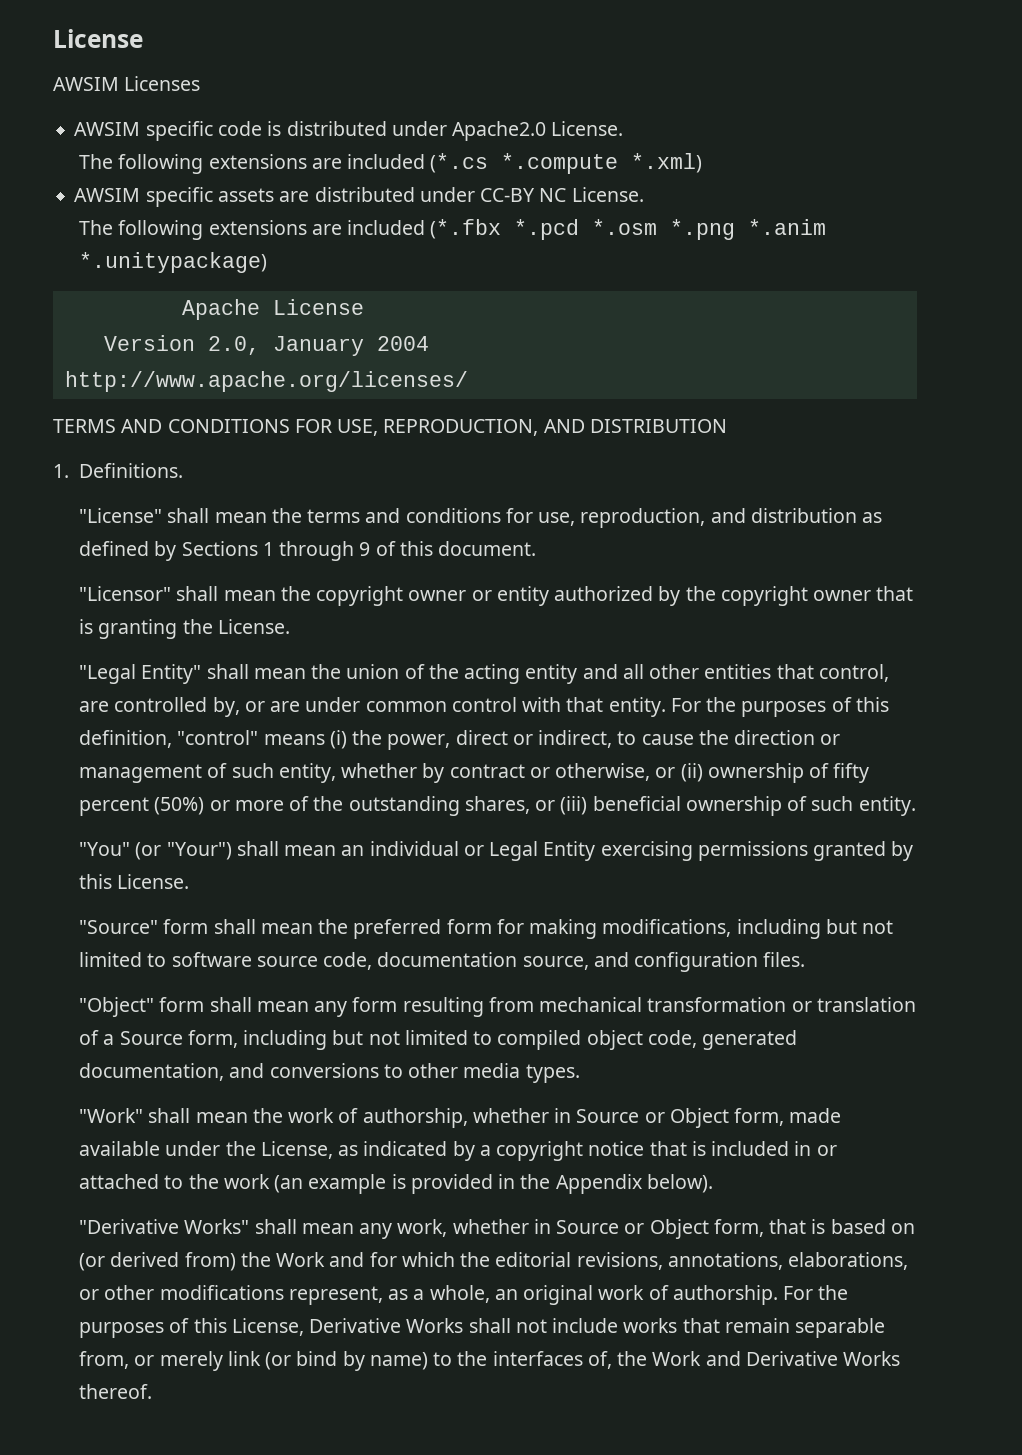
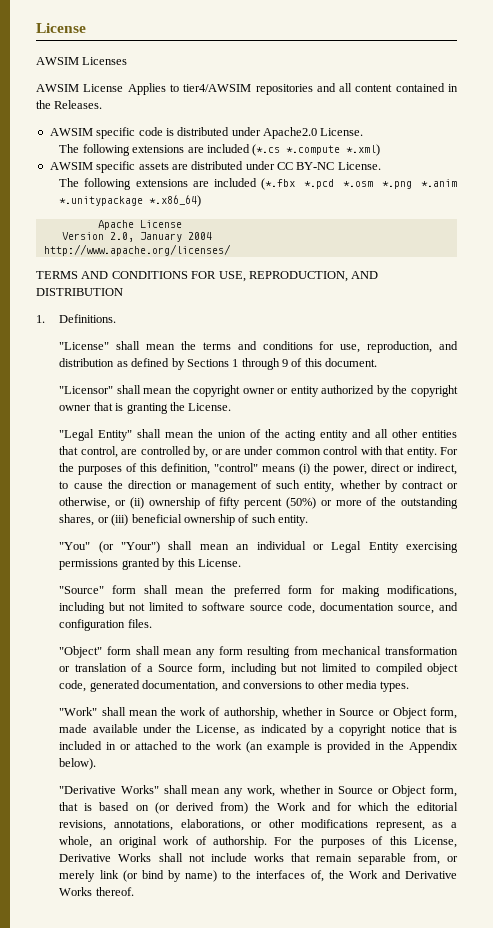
(201, 83) none -> [36,83,459,95] [36,100,103,109] // AWSIM License Applies to tier4/AWSIM repositories and all content contained in the Releases.
[480,188,567,202] CC-BY NC -> [277,162,335,170] CC BY-NC
[78,252,267,273] *.unitypackage) -> [59,195,202,207] *.unitypackage *.x86_64)

